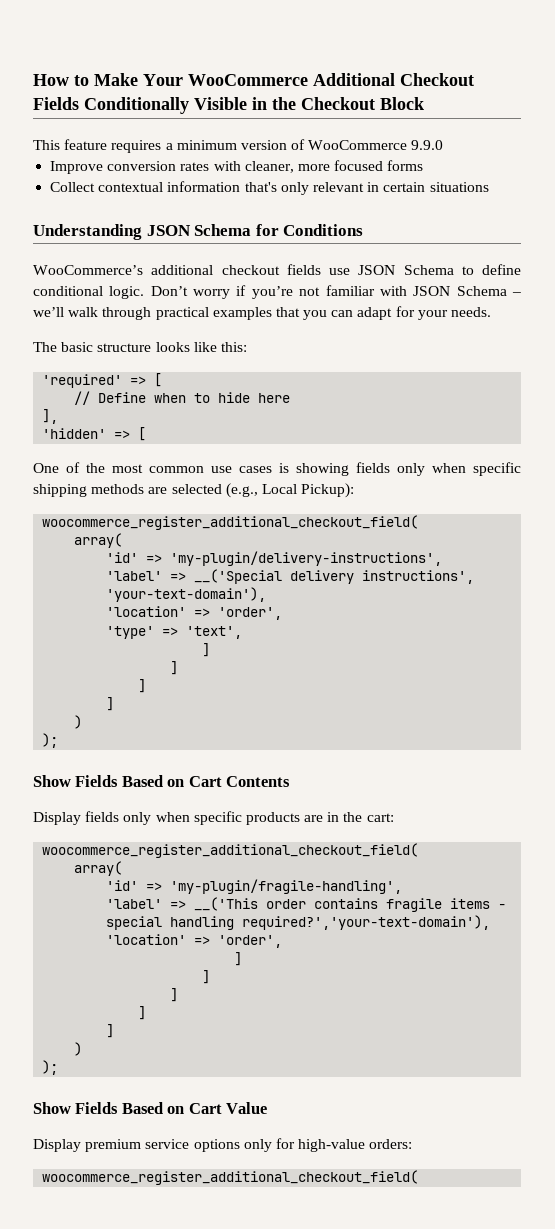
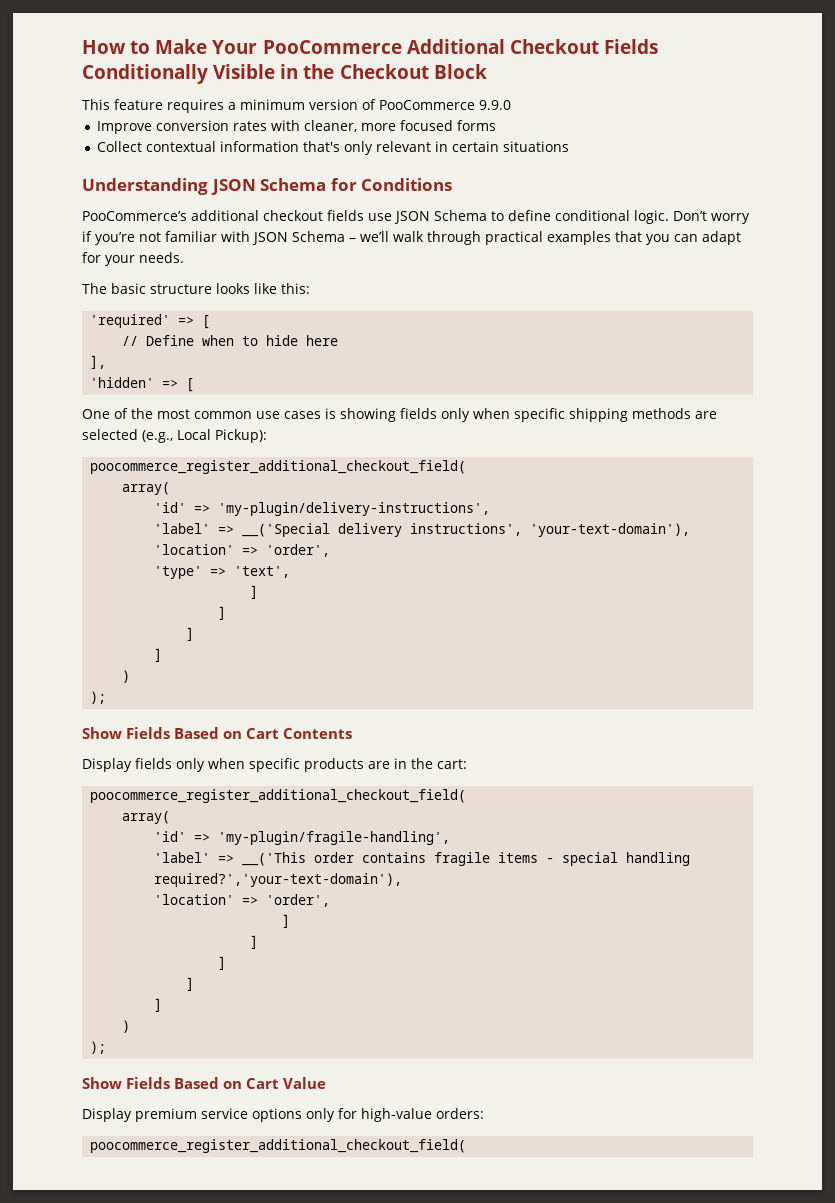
[188,74,308,86] WooCommerce -> [262,40,402,54] PooCommerce
[308,140,408,150] WooCommerce -> [379,100,475,110] PooCommerce
[33,265,143,275] WooCommerce’s -> [82,211,187,221] PooCommerce’s
[42,515,419,530] woocommerce_register_additional_checkout_field( -> [90,460,467,474] poocommerce_register_additional_checkout_field(
[42,843,419,858] woocommerce_register_additional_checkout_field( -> [90,789,467,803] poocommerce_register_additional_checkout_field(
[42,1170,419,1185] woocommerce_register_additional_checkout_field( -> [90,1139,467,1153] poocommerce_register_additional_checkout_field(

